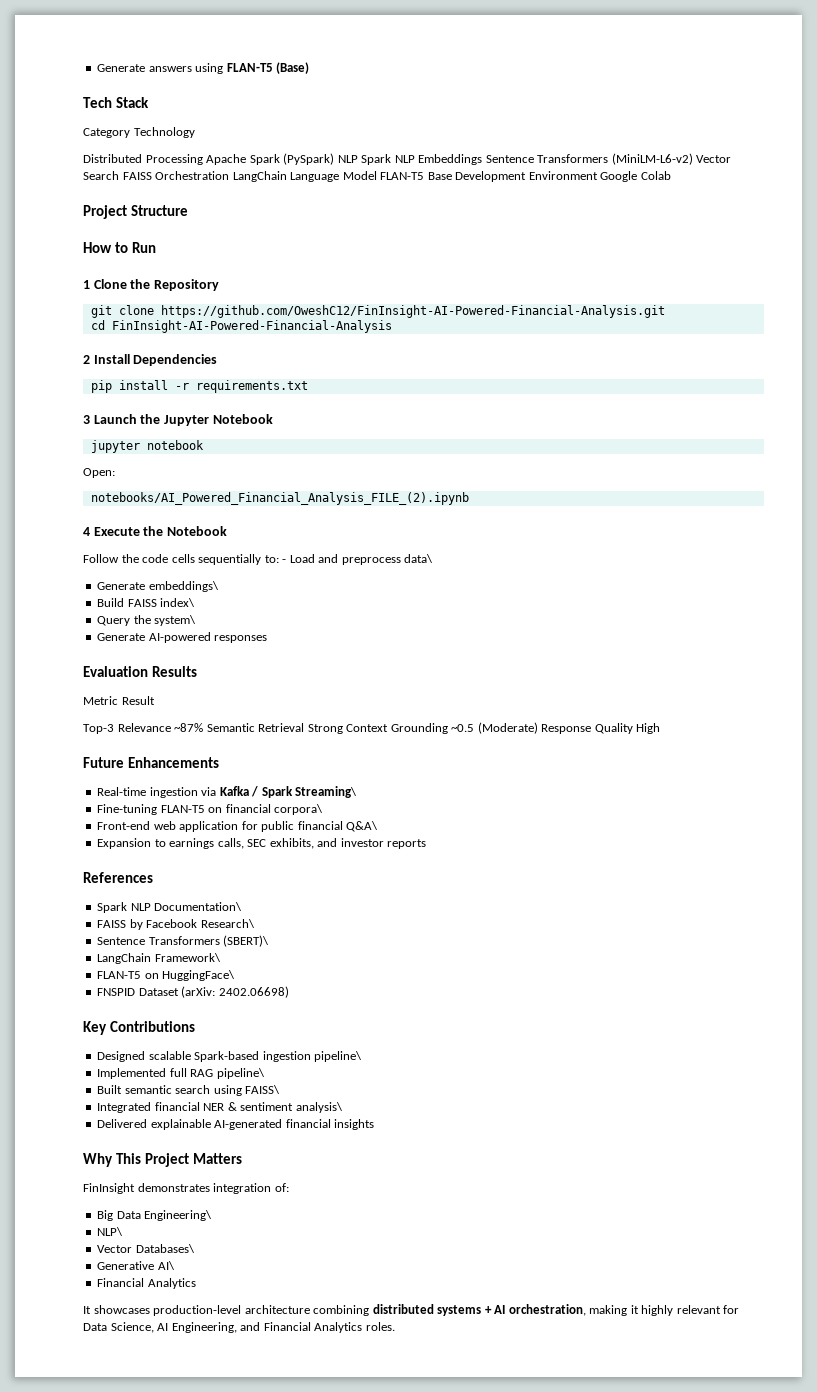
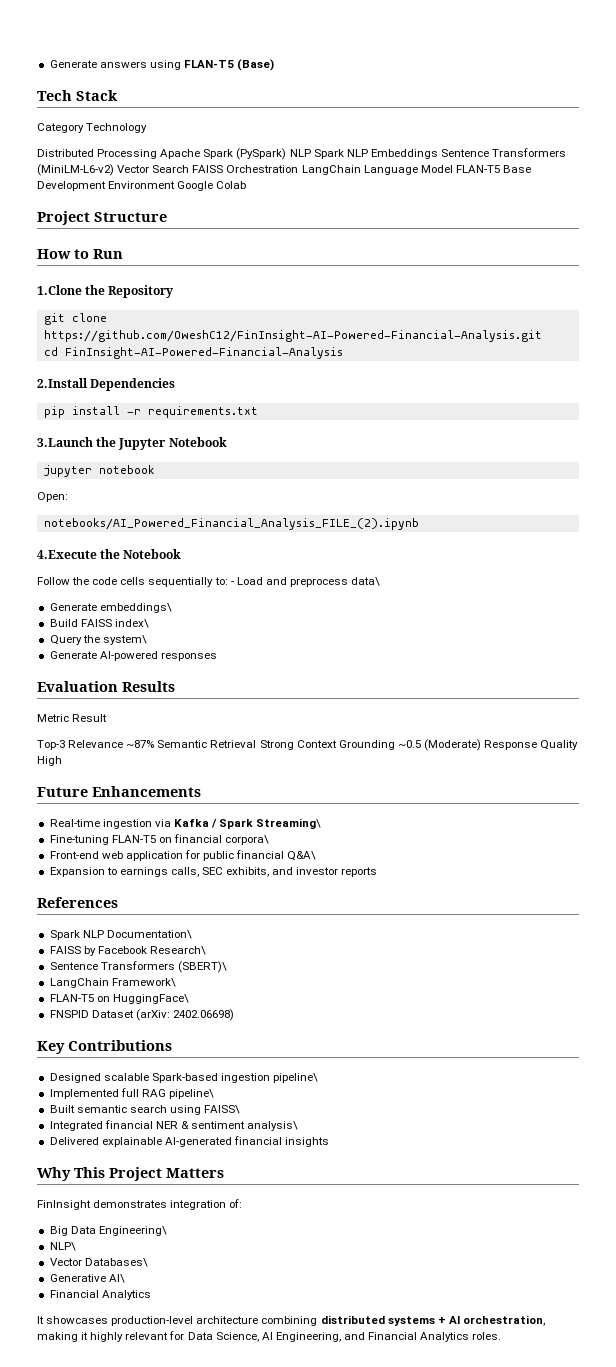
[83,279,127,289] 1 Clone -> [37,285,82,295] 1.Clone
[83,354,130,364] 2 Install -> [37,378,88,388] 2.Install
[83,414,137,424] 3 Launch -> [37,437,93,447] 3.Launch
[83,527,140,536] 4 Execute -> [37,550,97,559] 4.Execute

